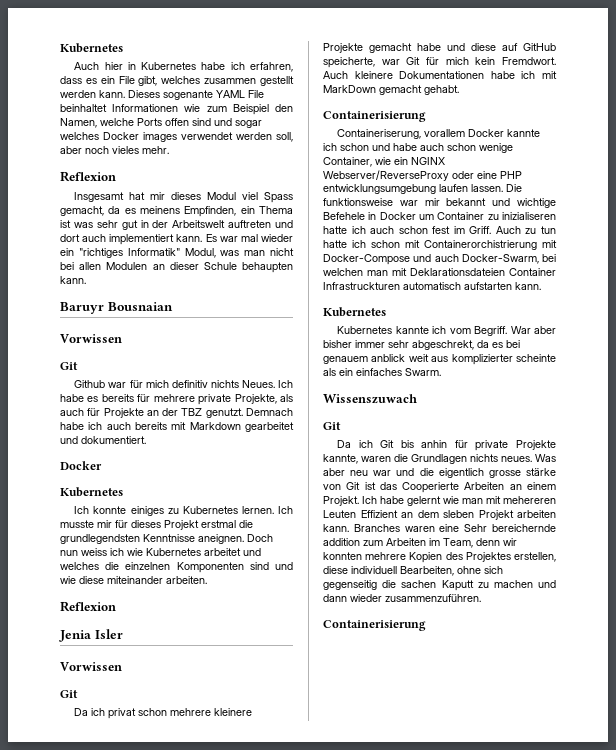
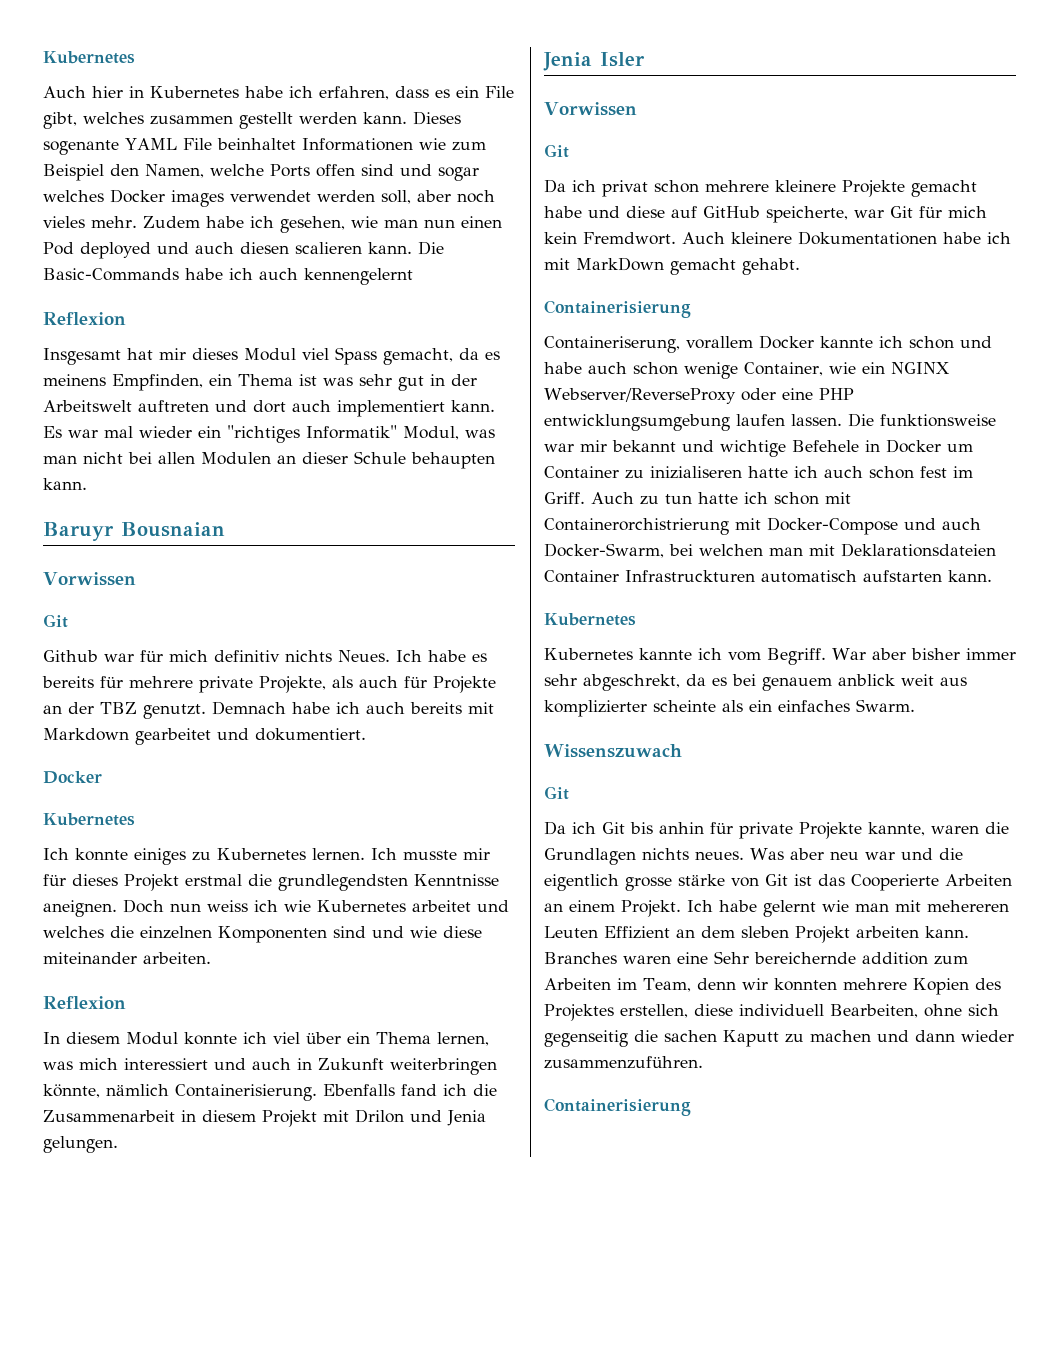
(169, 150) none -> [142,216,502,233] [43,241,444,259] [43,268,413,285] Zudem habe ich gesehen, wie man nun einen Pod deployed und auch diesen scalieren kann. Die Basic-Commands habe ich auch kennengelernt
(116, 606) none -> [43,1032,489,1046] [43,1058,497,1075] [43,1084,497,1101] [43,1109,486,1127] [43,1136,118,1153] // In diesem Modul konnte ich viel über ein Thema lernen, was mich interessiert und auch in Zukunft weiterbringen könnte, nämlich Containerisierung. Ebenfalls fand ich die Zusammenarbeit in diesem Projekt mit Drilon und Jenia gelungen.

